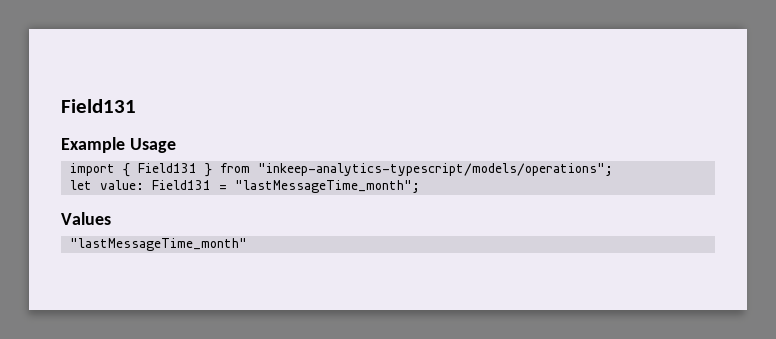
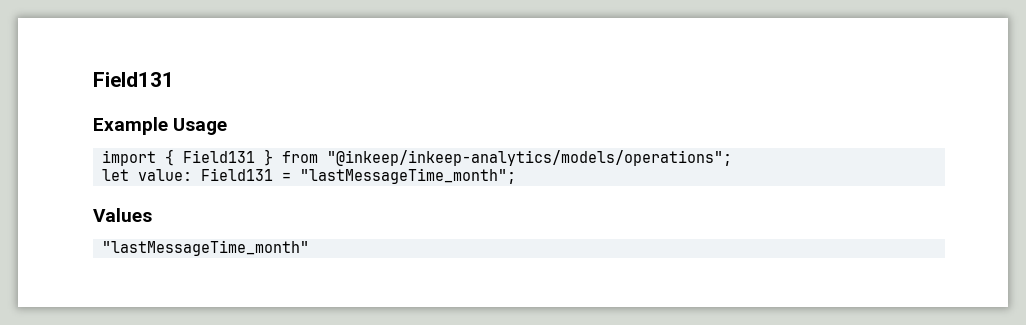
[257,163,613,176] "inkeep-analytics-typescript/models/operations"; -> [327,150,732,166] "@inkeep/inkeep-analytics/models/operations";

